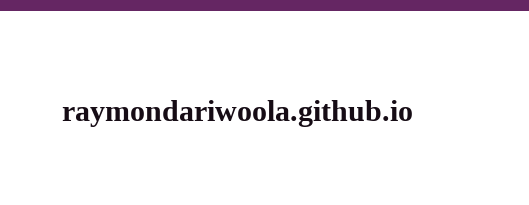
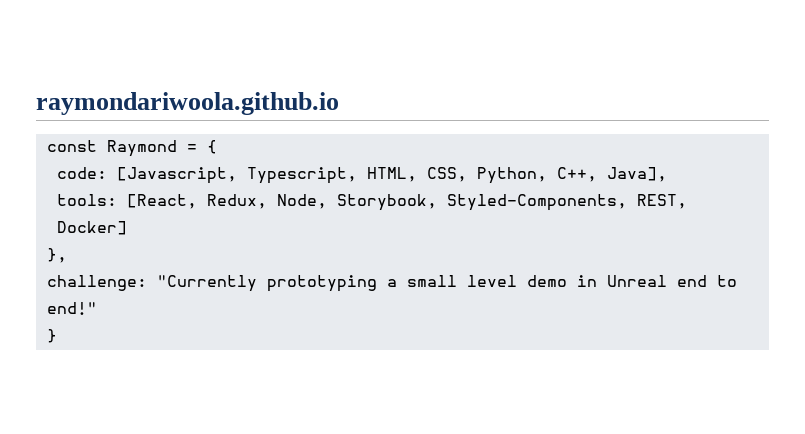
(413, 113) none -> [47,140,218,157] [57,167,668,184] [57,194,688,211] [57,221,128,235] [47,248,68,263] [47,275,738,292] [47,302,98,315] [47,329,58,343] // const Raymond = { // code: [Javascript, Typescript, HTML, CSS, Python, C++, Java], // tools: [React, Redux, Node, Storybook, Styled-Components, REST, Docker] // }, // challenge: "Currently prototyping a small level demo in Unreal end to end!" // }

